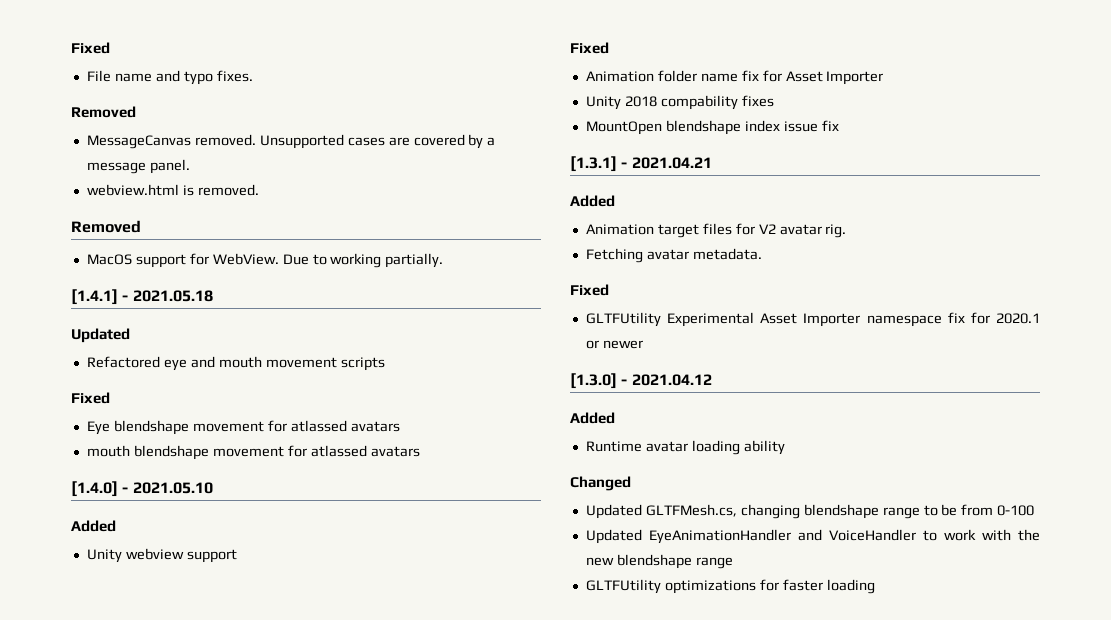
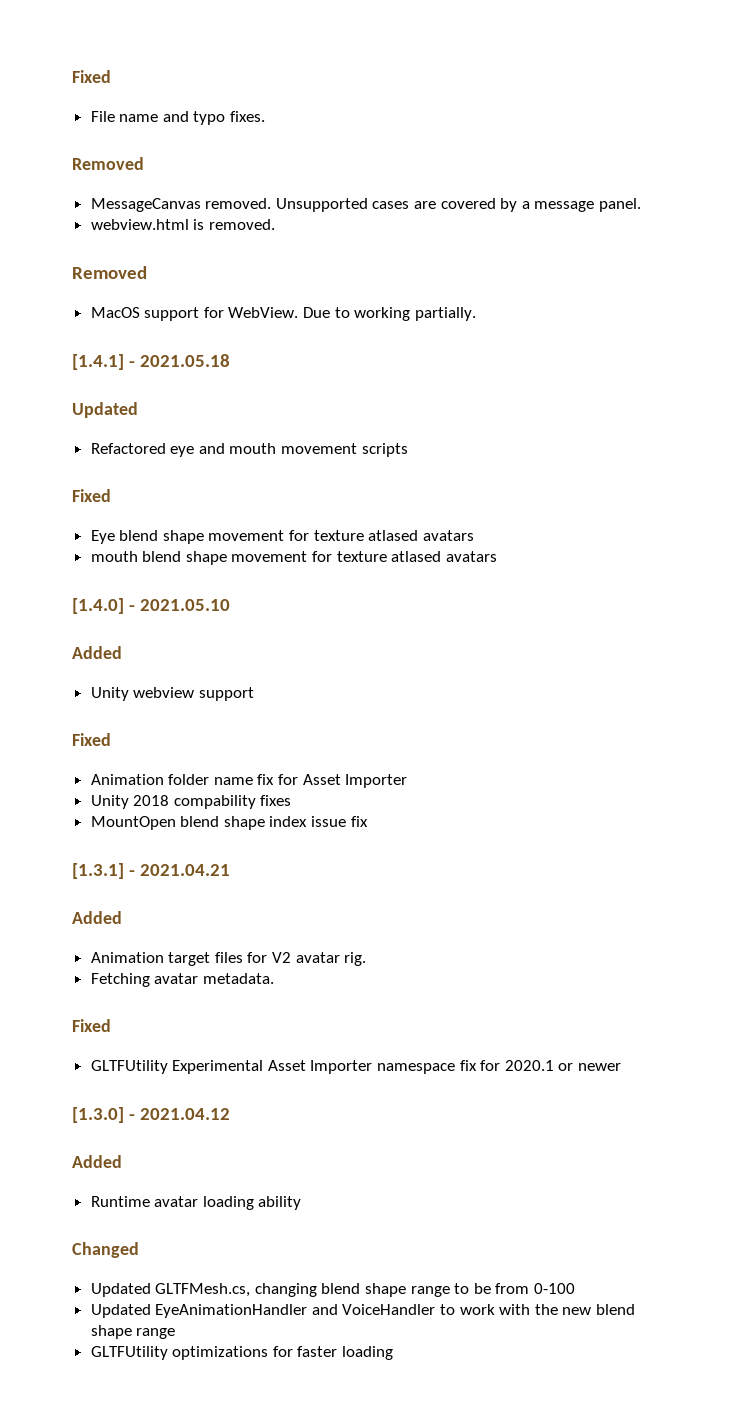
[113,420,400,435] [86,445,367,460] blendshape movement for atlassed avatars // mouth blendshape movement for atlassed -> [119,530,474,544] [90,551,442,565] blend shape movement for texture atlased avatars // mouth blend shape movement for texture atlased
[665,120,741,135] blendshape -> [180,816,265,830] blend shape
[803,504,879,519] blendshape -> [321,1283,407,1297] blend shape
[616,554,692,569] blendshape -> [596,1304,636,1315] [90,1325,132,1339] blend shape

